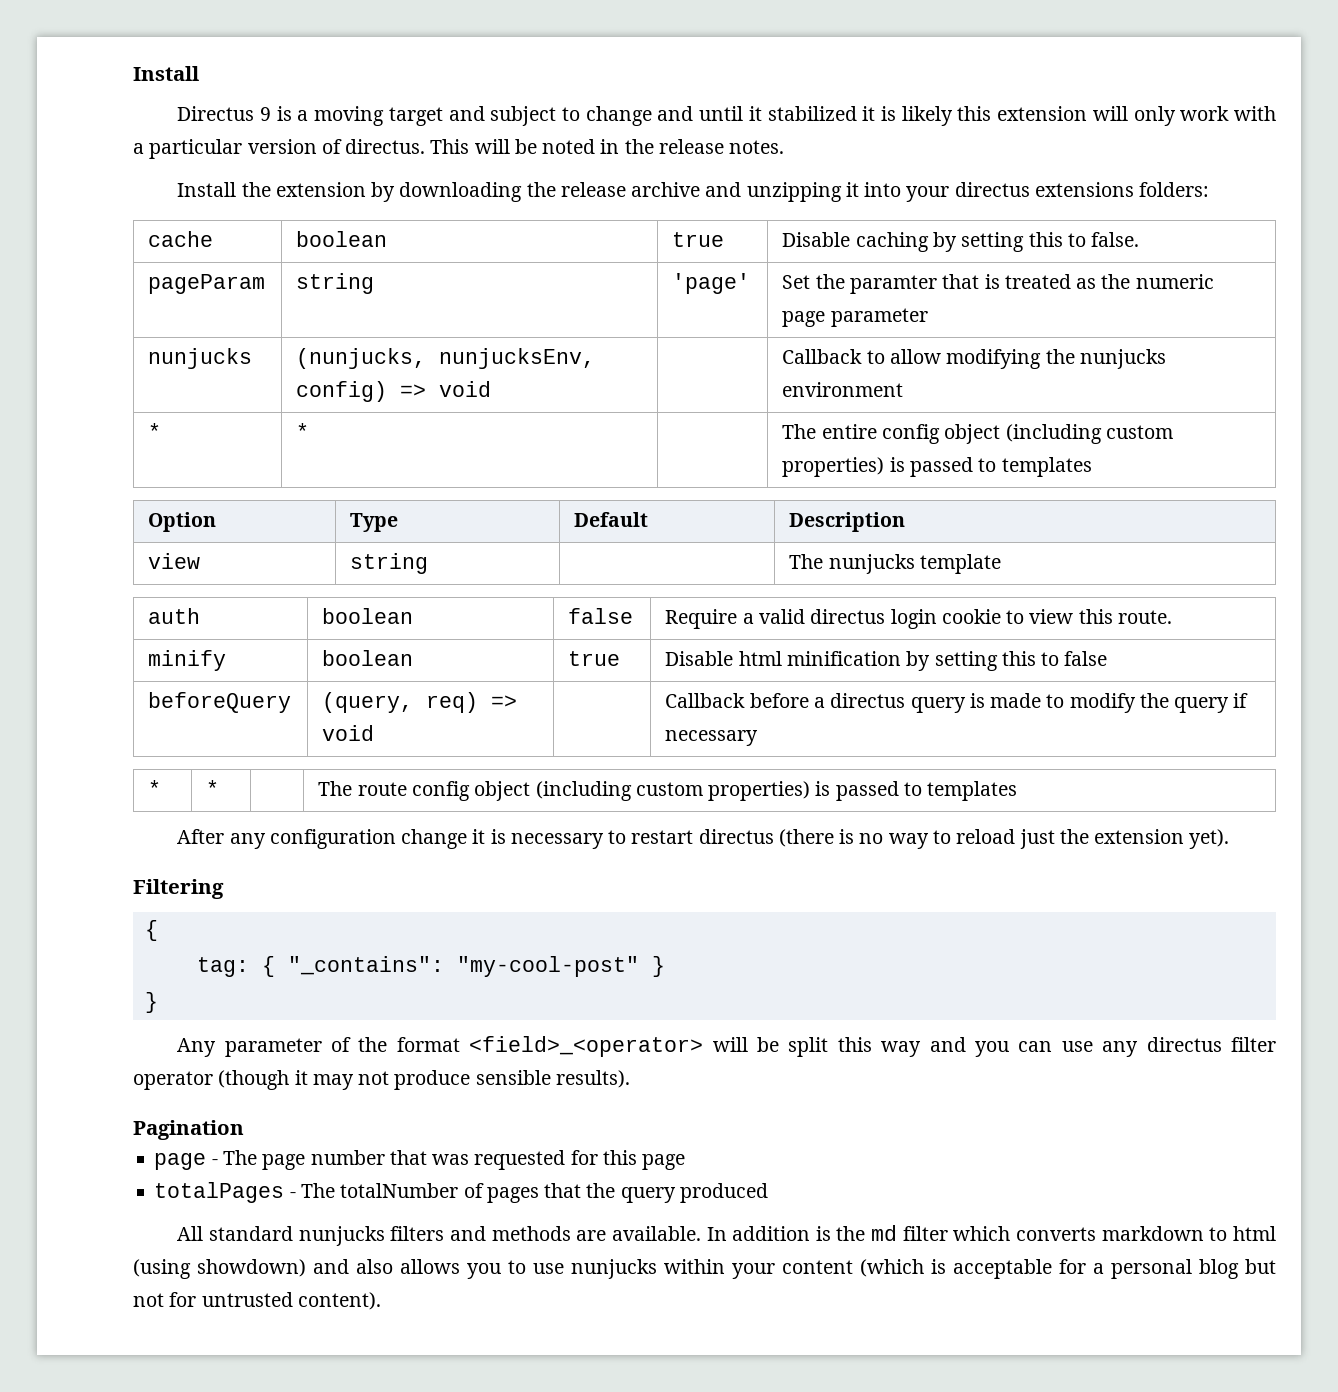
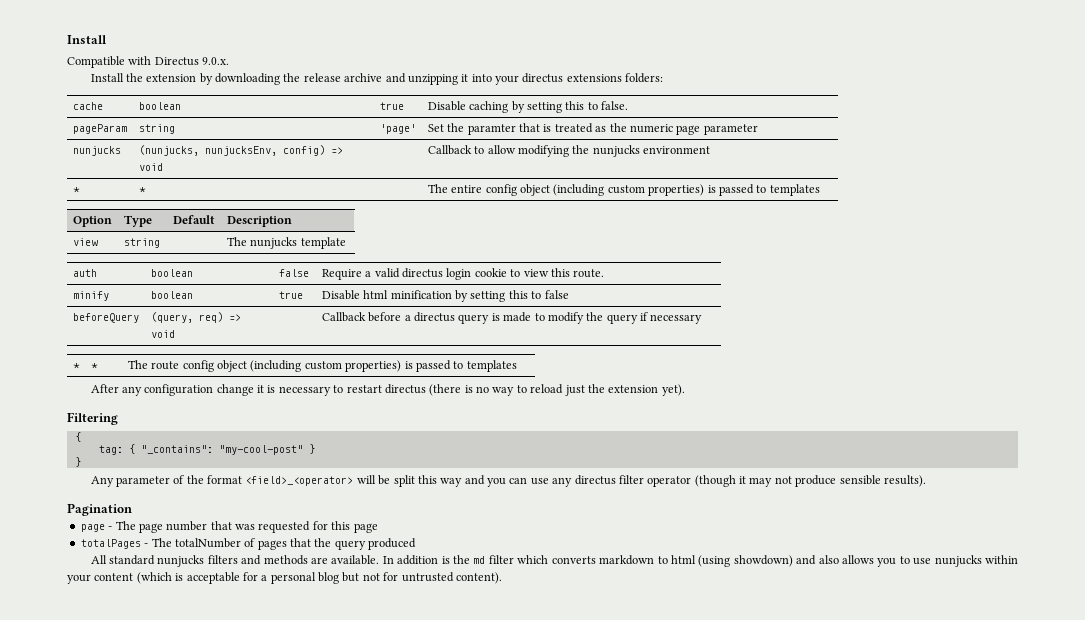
[177,106,1276,126] [133,139,785,159] Directus 9 is a moving target and subject to change and until it stabilized it is likely this extension will only work with a particular version of directus. This will be noted in the release notes. -> [67,56,230,68] Compatible with Directus 9.0.x.

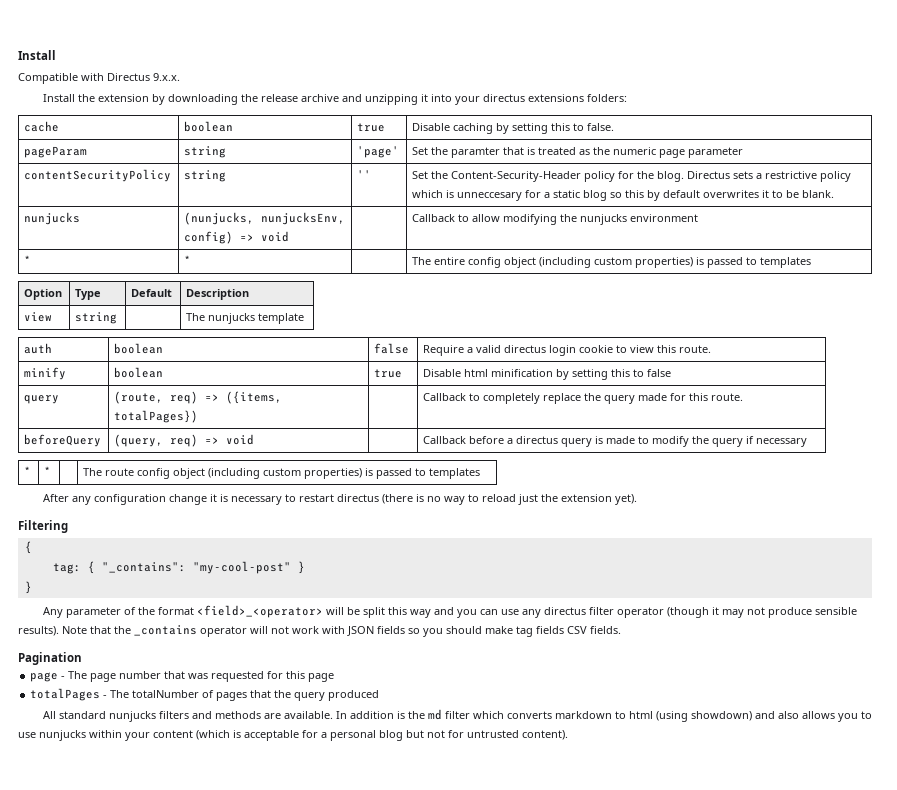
[202,57,230,65] 9.0.x. -> [153,73,180,81] 9.x.x.
(758, 129) none -> [24,169,172,182] [184,170,227,182] [357,170,372,179] [412,171,852,182] [412,190,835,201] // contentSecurityPolicy | string | '' | Set the Content-Security-Header policy for the blog. Directus sets a restrictive policy which is unneccesary for a static blog so this by default overwrites it to be blank.
(569, 294) none -> [24,395,60,404] [114,391,283,404] [114,410,199,423] [423,393,744,404] // query | (route, req) => ({items, totalPages}) | | Callback to completely replace the query made for this route.
(926, 481) none -> [62,625,621,637] Note that the _contains operator will not work with JSON fields so you should make tag fields CSV fields.

